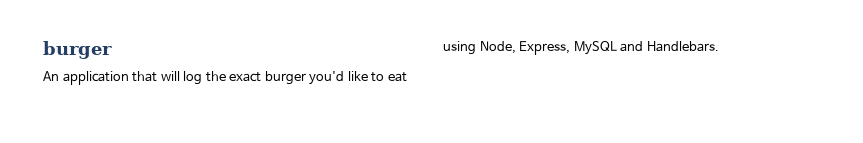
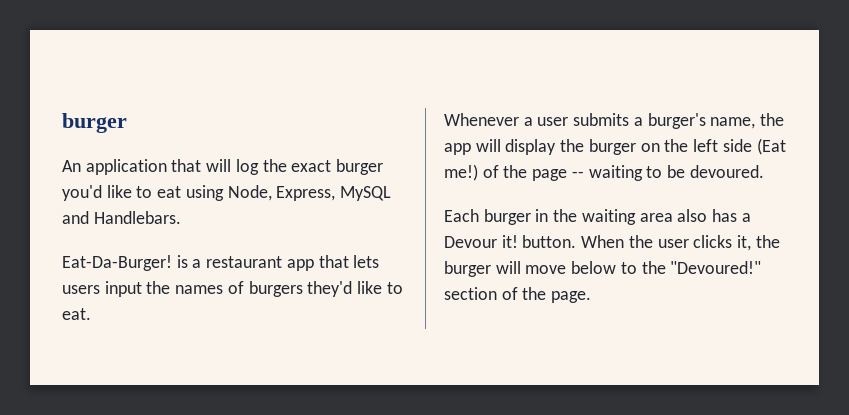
(719, 46) none -> [62,255,380,271] [62,281,403,297] [62,308,91,320] [444,113,785,129] [444,138,786,155] [444,164,764,181] [444,209,751,225] [444,235,780,251] [444,261,762,277] [444,287,592,303] // Eat-Da-Burger! is a restaurant app that lets users input the names of burgers they'd like to eat. // Whenever a user submits a burger's name, the app will display the burger on the left side (Eat me!) of the page -- waiting to be devoured. // Each burger in the waiting area also has a Devour it! button. When the user clicks it, the burger will move below to the "Devoured!" section of the page.

